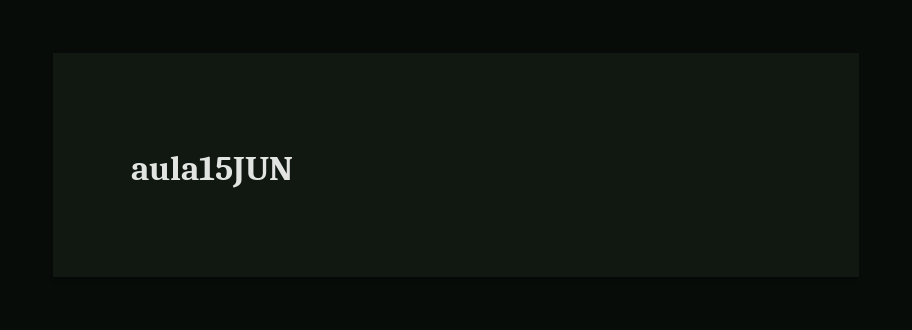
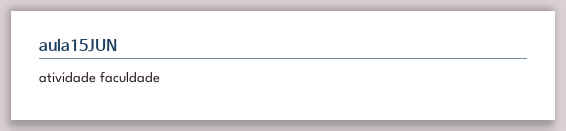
(293, 171) none -> [39,71,160,83] // atividade faculdade

